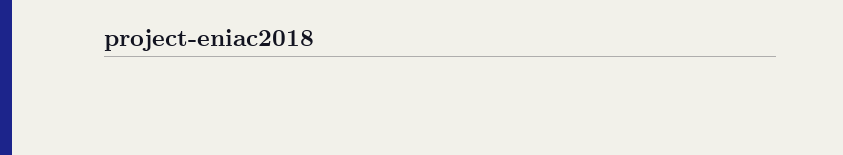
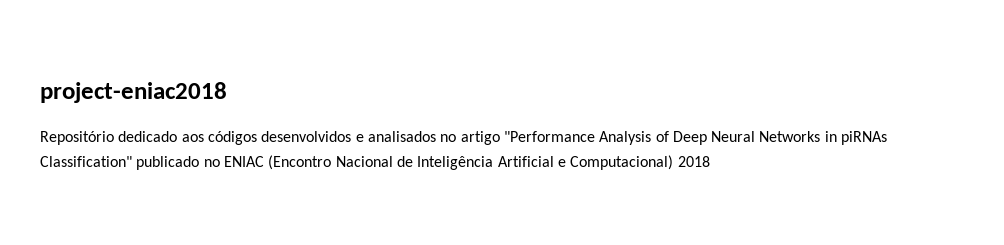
(314, 40) none -> [40,131,888,145] [40,155,710,170] // Repositório dedicado aos códigos desenvolvidos e analisados no artigo "Performance Analysis of Deep Neural Networks in piRNAs Classification" publicado no ENIAC (Encontro Nacional de Inteligência Artificial e Computacional) 2018

